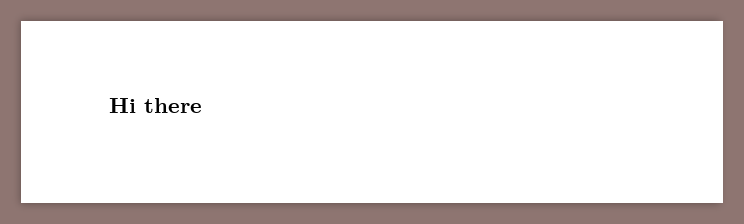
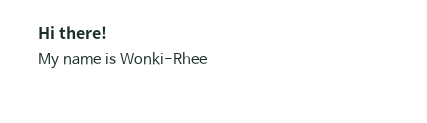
[144,98,202,113] there -> [59,26,108,39] [38,52,207,69] there! // My name is Wonki-Rhee

